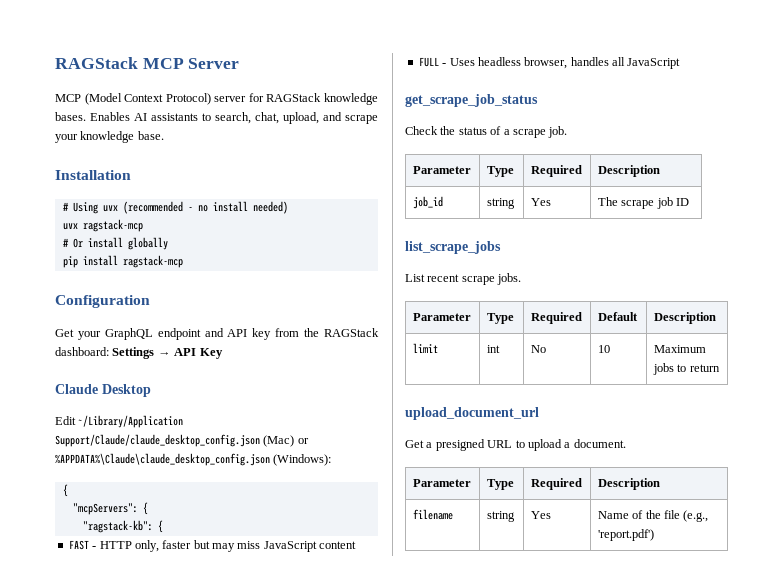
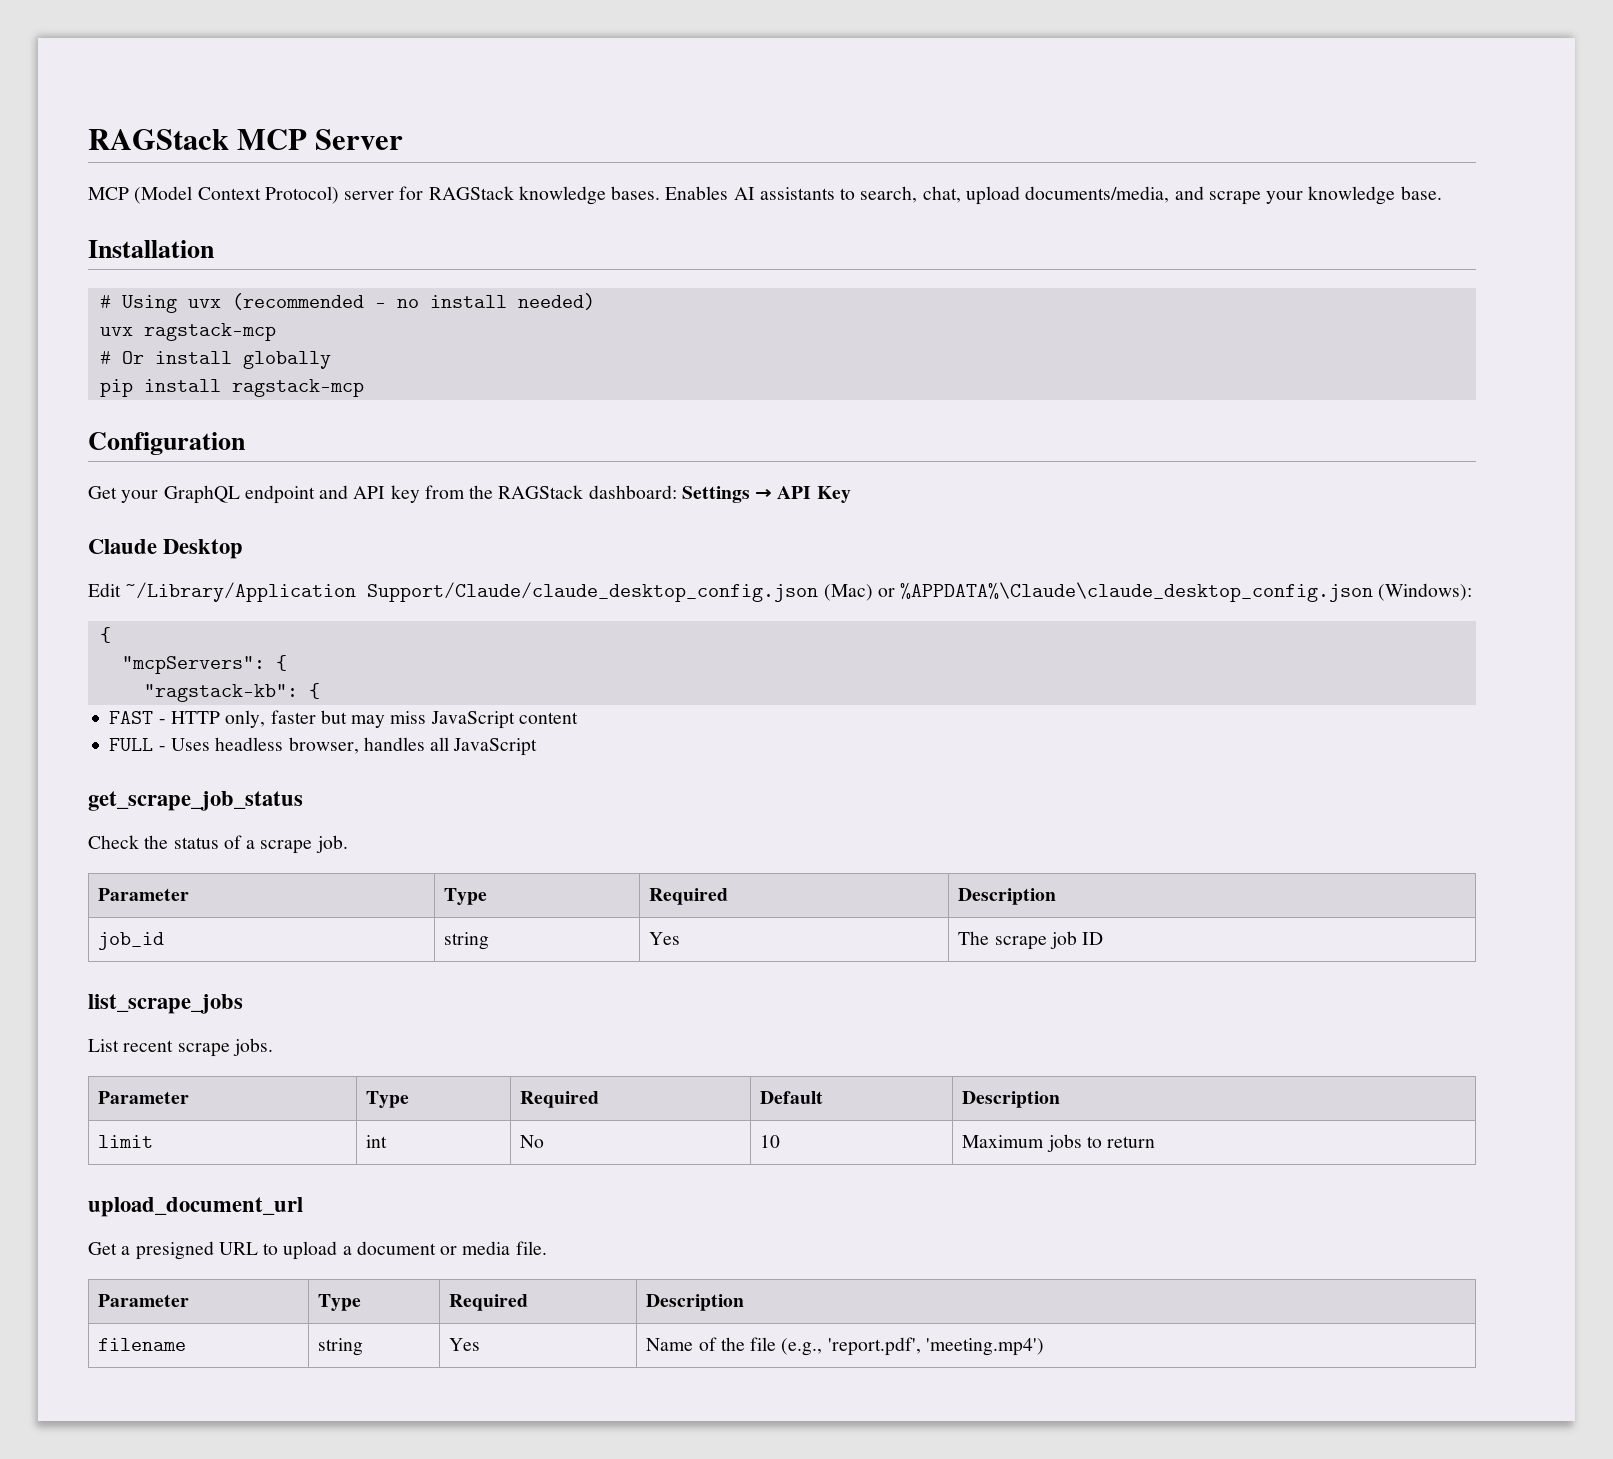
[283,112,319,124] upload, -> [965,186,1170,205] upload documents/media,
[573,439,626,448] document. -> [356,1241,547,1255] document or media file.
[597,529,654,541] 'report.pdf') -> [827,1337,1044,1356] 'report.pdf', 'meeting.mp4')

